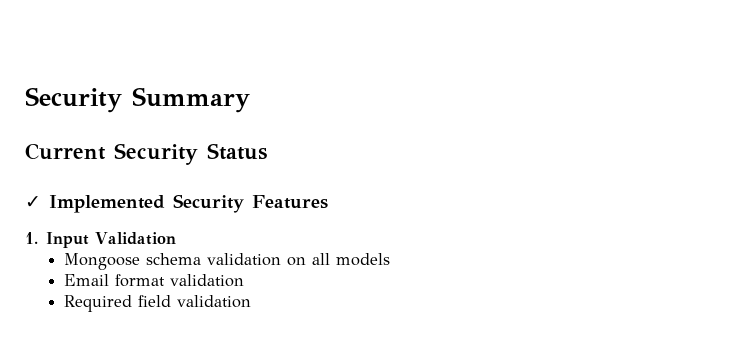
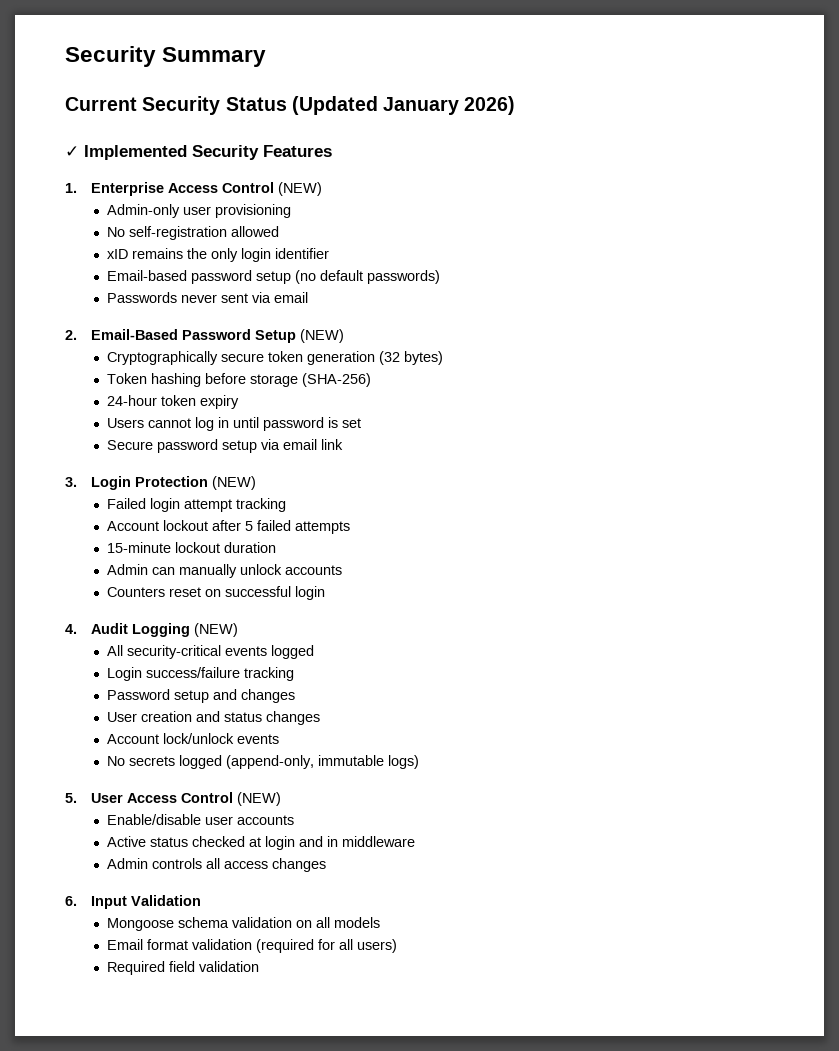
(267, 151) none -> [291,96,516,115] (Updated January 2026)
(38, 238) none -> [90,182,322,196] [106,204,291,218] [106,226,279,240] [106,248,329,262] [106,270,440,284] [106,292,308,303] [65,329,344,343] [106,351,443,365] [106,373,371,387] [106,395,239,409] [106,417,361,431] [106,439,343,453] [65,476,256,490] [106,498,286,512] [106,520,350,534] [106,542,276,553] [106,564,342,578] [106,586,325,600] [65,623,238,637] [106,645,314,659] [106,667,294,681] [106,689,295,703] [106,711,320,725] [106,733,279,744] [106,755,419,769] [65,792,281,806] [106,814,294,825] [106,836,415,850] [106,858,326,872] [65,896,77,906] Enterprise Access Control (NEW) // Admin-only user provisioning // No self-registration allowed // xID remains the only login identifier // Email-based password setup (no default passwords) // Passwords never sent via email // 2. Email-Based Password Setup (NEW) // Cryptographically secure token generation (32 bytes) // Token hashing before storage (SHA-256) // 24-hour token expiry // Users cannot log in until password is set // Secure password setup via email link // 3. Login Protection (NEW) // Failed login attempt tracking // Account lockout after 5 failed attempts // 15-minute lockout duration // Admin can manually unlock accounts // Counters reset on successful login // 4. Audit Logging (NEW) // All security-critical events logged // Login success/failure tracking // Password setup and changes // User creation and status changes // Account lock/unlock events // No secrets logged (append-only, immutable logs) // 5. User Access Control (NEW) // Enable/disable user accounts // Active status checked at login and in middleware // Admin controls all access changes // 6.
(244, 280) none -> [255,939,397,953] (required for all users)

